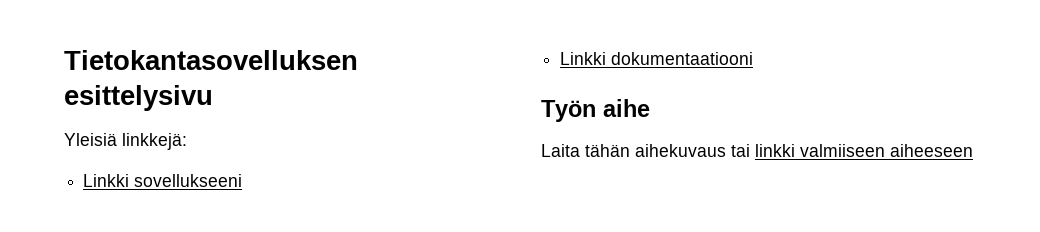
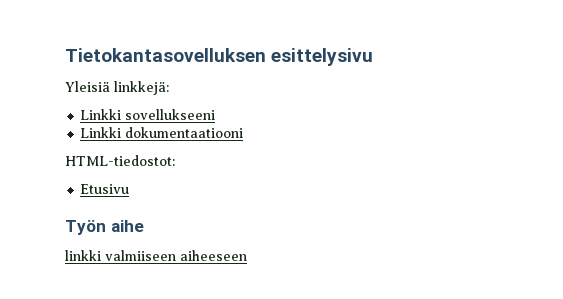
(754, 58) none -> [65,155,175,166] [80,184,130,194] // HTML-tiedostot: // Etusivu
[541,144,750,157] Laita tähän aihekuvaus tai -> (144, 226) none

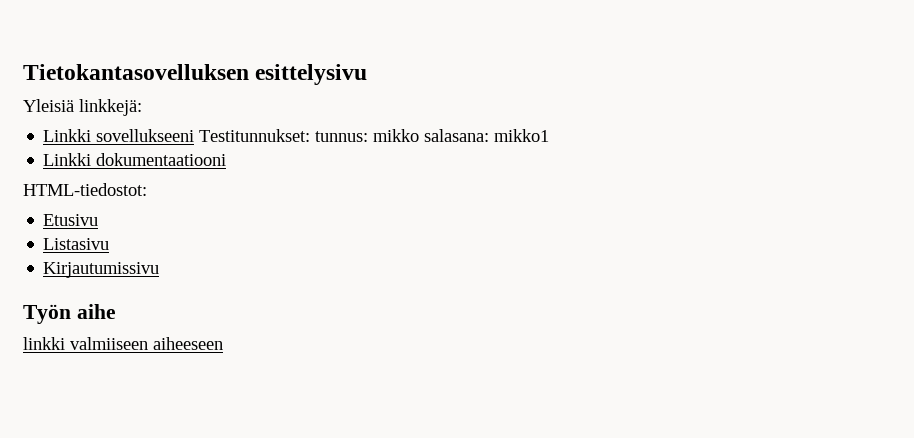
(216, 114) none -> [199,129,550,142] Testitunnukset: tunnus: mikko salasana: mikko1
(130, 189) none -> [43,238,110,250] [43,262,160,278] // Listasivu // Kirjautumissivu

